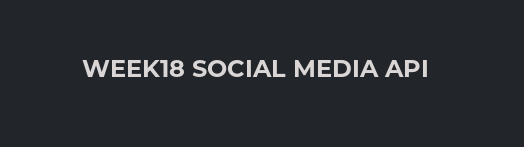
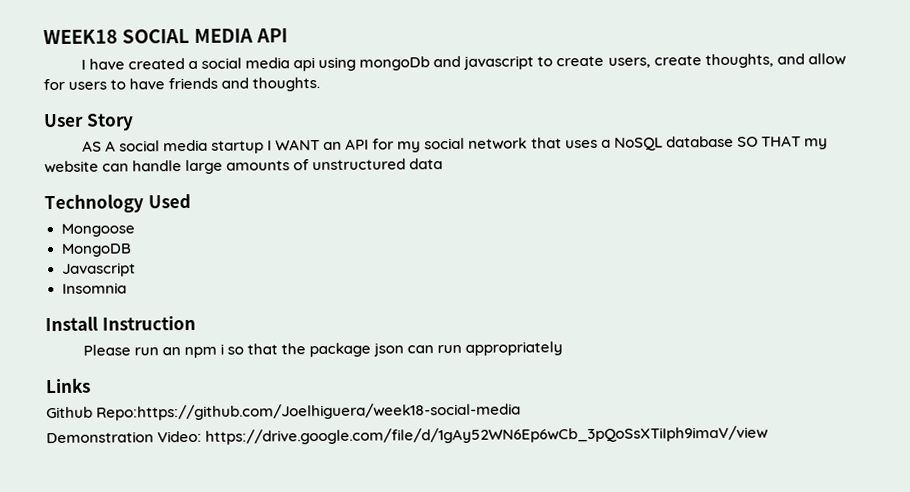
(429, 68) none -> [80,53,846,72] [43,77,321,92] [43,113,134,131] [81,135,828,154] [44,158,444,175] [44,193,191,214] [60,223,135,237] [60,243,132,257] [61,262,136,277] [61,282,127,294] [45,315,196,332] [82,341,564,359] [45,377,91,394] [46,402,522,421] [46,425,769,445] // I have created a social media api using mongoDb and javascript to create users, create thoughts, and allow for users to have friends and thoughts. // User Story // AS A social media startup I WANT an API for my social network that uses a NoSQL database SO THAT my website can handle large amounts of unstructured data // Technology Used // Mongoose // MongoDB // Javascript // Insomnia // Install Instruction // Please run an npm i so that the package json can run appropriately // Links // Github Repo:https://github.com/Joelhiguera/week18-social-media // Demonstration Video: https://drive.google.com/file/d/1gAy52WN6Ep6wCb_3pQoSsXTiIph9imaV/view

